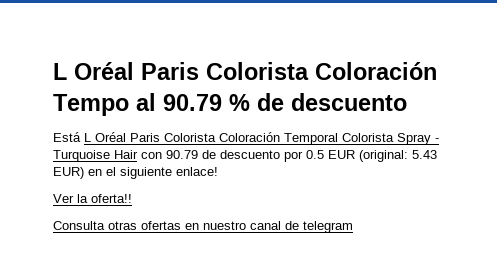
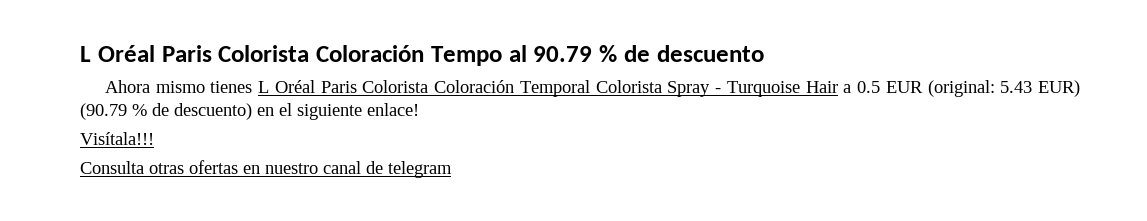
[53,132,81,142] Está -> [104,80,253,93] Ahora mismo tienes
[141,150,303,162] con 90.79 de descuento por -> [843,84,852,93] a
(84, 173) none -> [80,103,252,120] (90.79 % de descuento)
[53,194,132,203] Ver la oferta!! -> [80,132,154,145] Visítala!!!

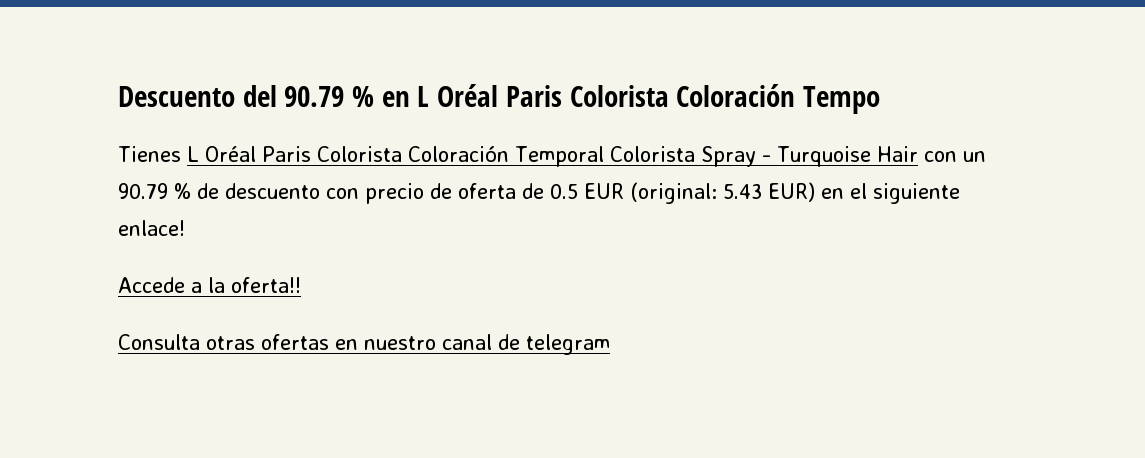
(80, 54) none -> [118,85,410,107] Descuento del 90.79 % en
[508,45,764,62] [104,80,253,93] al 90.79 % de descuento // Ahora mismo tienes -> [118,146,181,162] // Tienes
[843,84,852,93] a -> [923,151,986,162] [118,183,544,204] con un 90.79 % de descuento con precio de oferta de
[80,103,252,120] (90.79 % de descuento) -> (815, 192) none
[80,132,154,145] Visítala!!! -> [118,277,301,293] Accede a la oferta!!

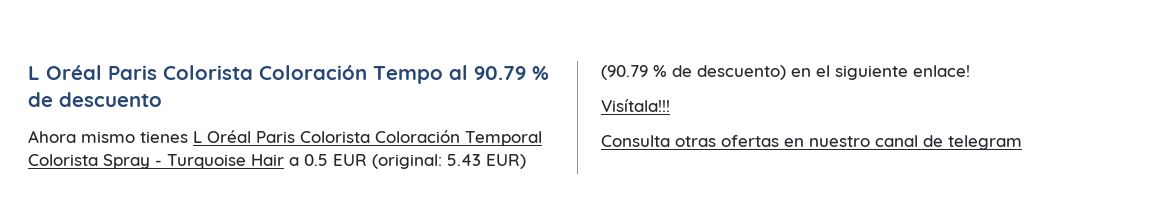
[118,85,410,107] Descuento del 90.79 % en -> (28, 73) none
[118,146,181,162] // Tienes -> [449,65,549,80] [28,92,162,107] [28,130,188,143] al 90.79 % de descuento // Ahora mismo tienes
[923,151,986,162] [118,183,544,204] con un 90.79 % de descuento con precio de oferta de -> [289,157,299,166] a
(815, 192) none -> [601,65,786,80] (90.79 % de descuento)
[118,277,301,293] Accede a la oferta!! -> [601,99,670,112] Visítala!!!

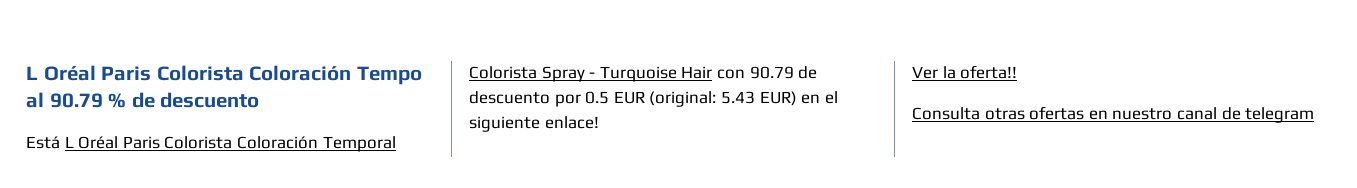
[28,130,188,143] Ahora mismo tienes -> [26,136,60,149] Está
[289,157,299,166] a -> [716,66,818,79] [469,91,581,107] con 90.79 de descuento por
[601,65,786,80] (90.79 % de descuento) -> (797, 98) none
[601,99,670,112] Visítala!!! -> [912,65,1018,79] Ver la oferta!!

